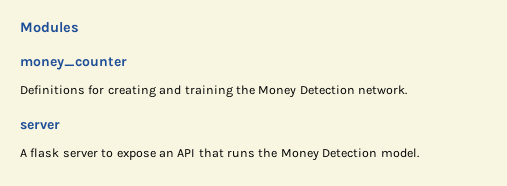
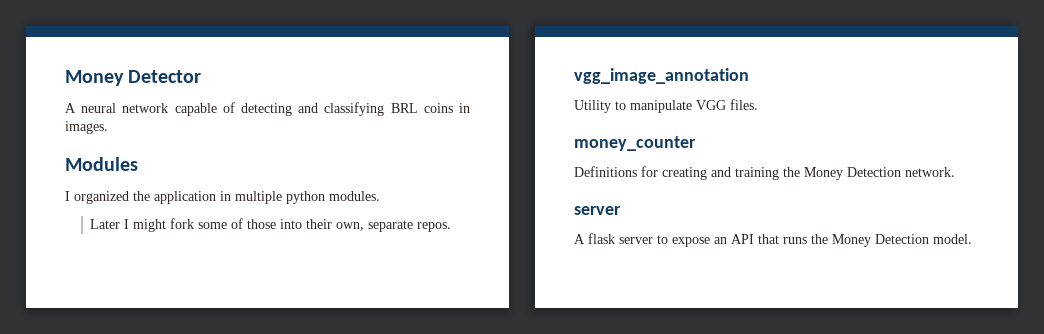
[20,22,79,33] Modules -> [65,70,202,86] [65,102,470,116] [65,121,108,134] [65,157,138,171] [65,191,380,204] [90,218,452,232] [574,68,749,84] [574,99,758,113] Money Detector // A neural network capable of detecting and classifying BRL coins in images. // Modules // I organized the application in multiple python modules. // Later I might fork some of those into their own, separate repos. // vgg_image_annotation // Utility to manipulate VGG files.

